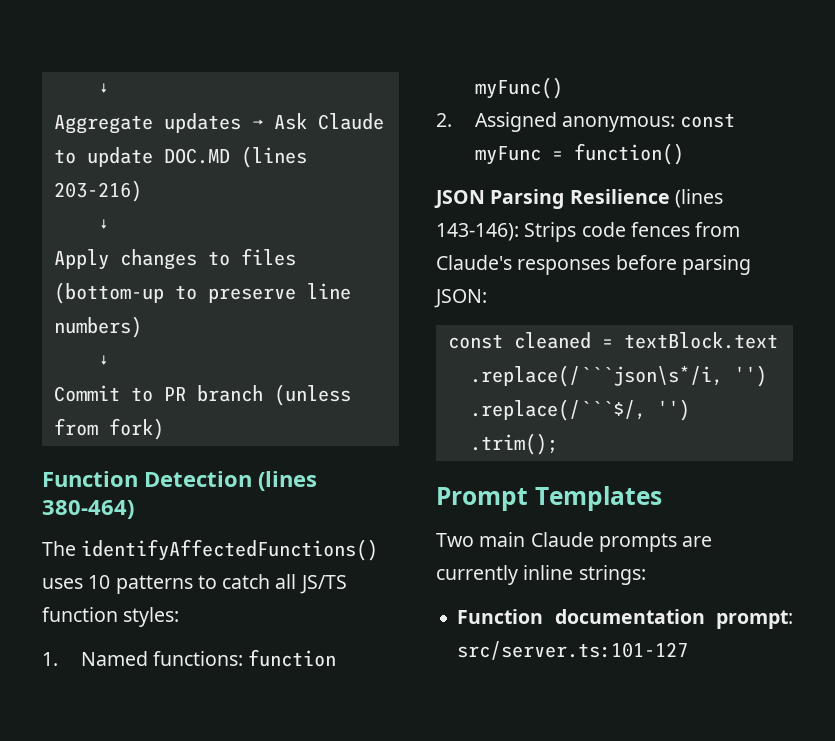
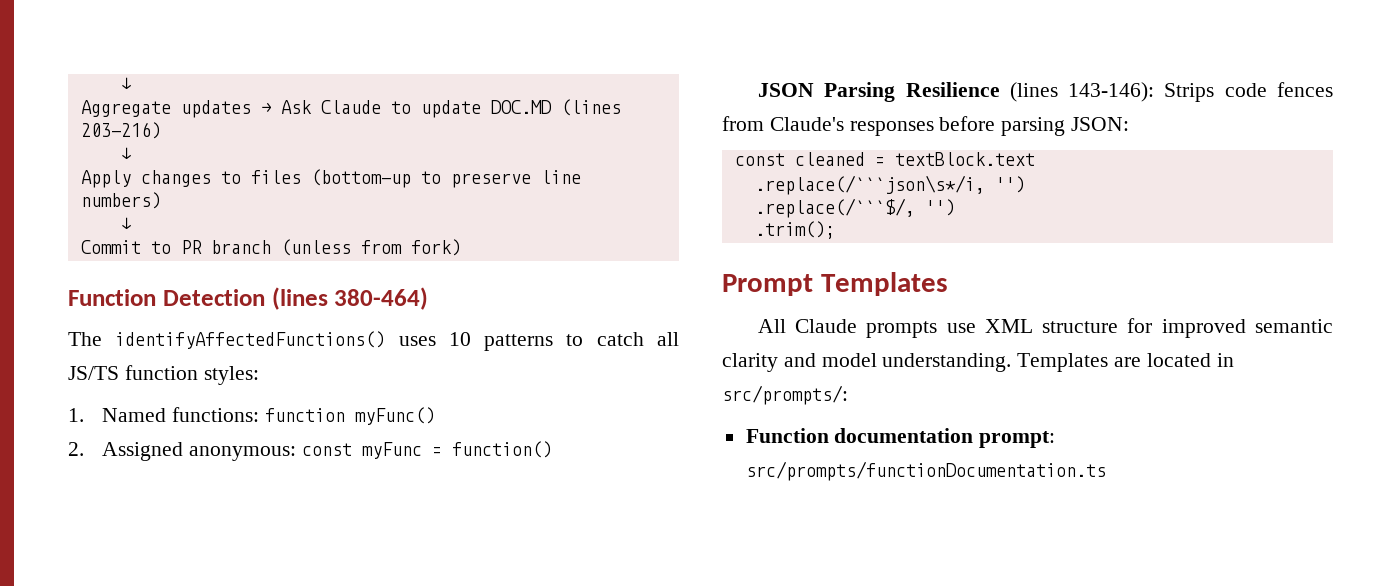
[436,532,713,552] [436,565,646,585] Two main Claude prompts are currently inline strings: -> [757,318,1333,338] [722,353,1234,372] [722,385,848,405] All Claude prompts use XML structure for improved semantic clarity and model understanding. Templates are located in src/prompts/:
[457,641,689,660] src/server.ts:101-127 -> [745,461,1106,481] src/prompts/functionDocumentation.ts

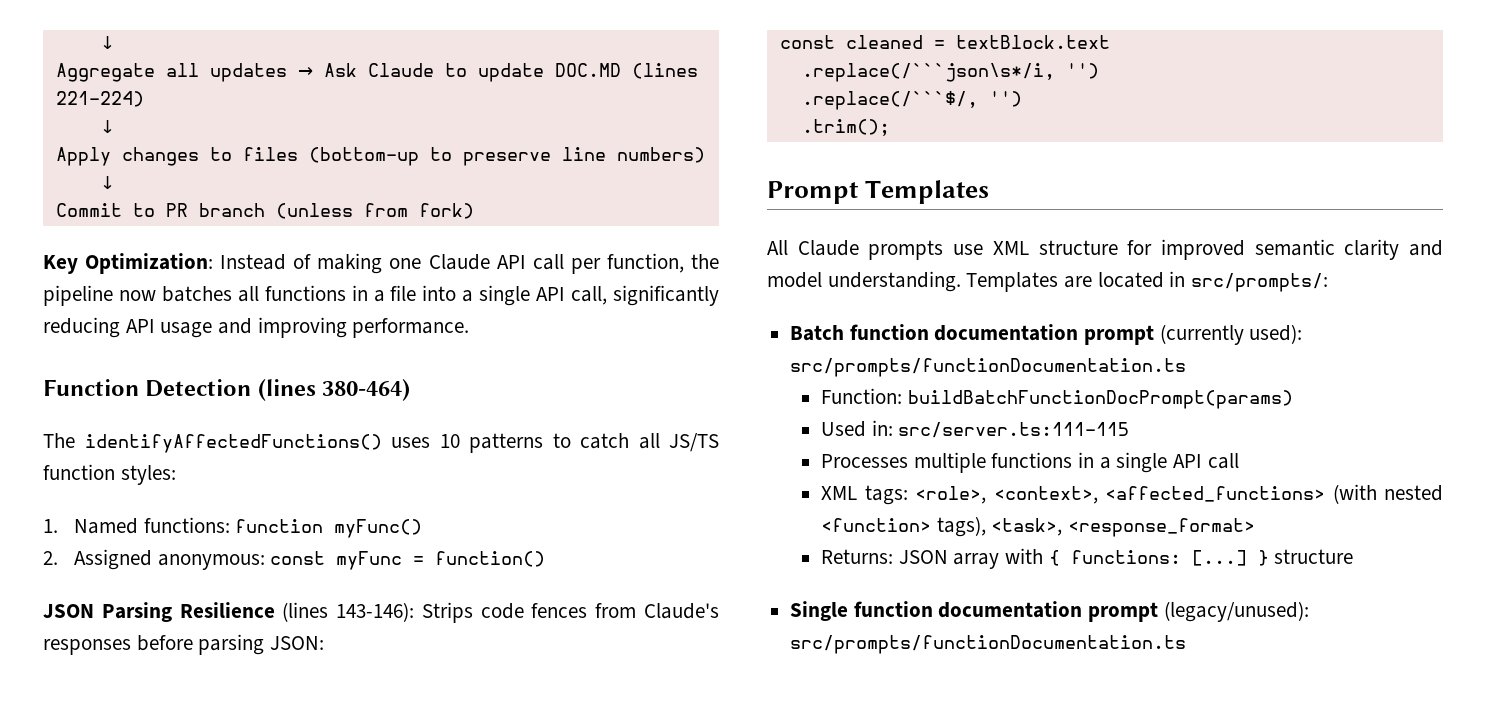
(171, 108) none -> [165,63,199,77] all
[80,122,161,139] 203-216) -> [55,91,144,107] 221-224)
(461, 247) none -> [43,253,719,274] [43,285,719,306] [43,317,470,338] // Key Optimization: Instead of making one Claude API call per function, the pipeline now batches all functions in a file into a single API call, significantly reducing API usage and improving performance.
[745,428,1056,448] Function documentation prompt: -> [790,324,1303,345] [790,358,1187,377] [821,388,1293,409] [821,420,1130,438] [821,452,1239,473] [821,484,1443,505] [821,516,1256,537] [821,548,1354,569] [790,601,1309,622] Batch function documentation prompt (currently used): src/prompts/functionDocumentation.ts // Function: buildBatchFunctionDocPrompt(params) // Used in: src/server.ts:111-115 // Processes multiple functions in a single API call // XML tags: <role>, <context>, <affected_functions> (with nested <function> tags), <task>, <response_format> // Returns: JSON array with { functions: [...] } structure // Single function documentation prompt (legacy/unused):

